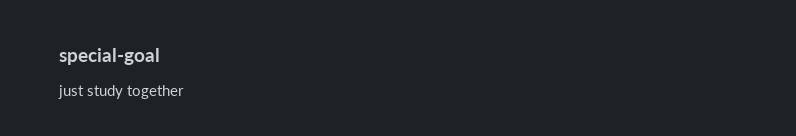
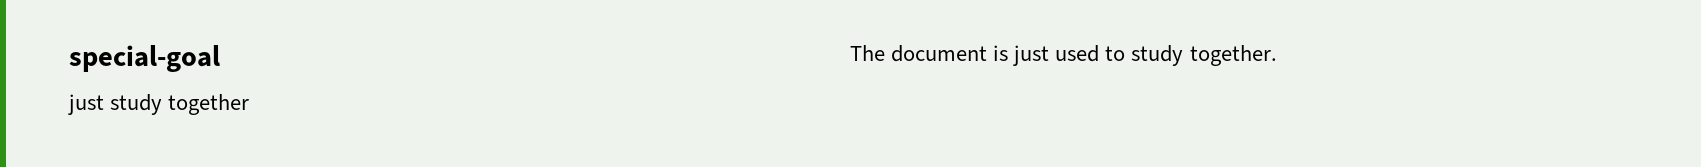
(184, 92) none -> [850,45,1277,66] // The document is just used to study together.

